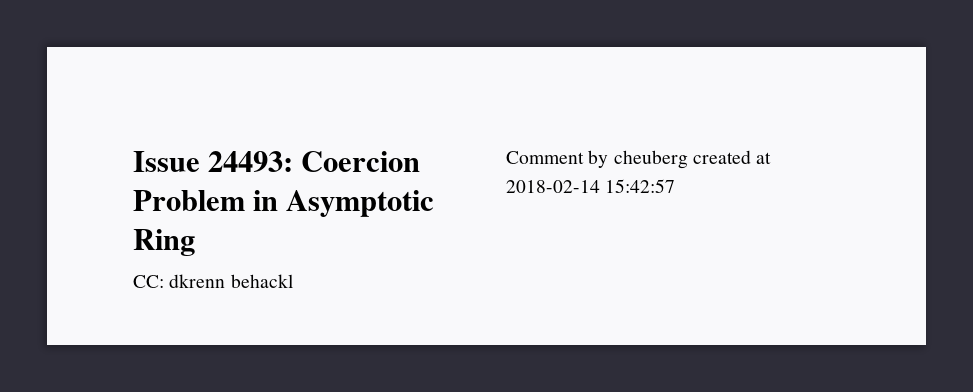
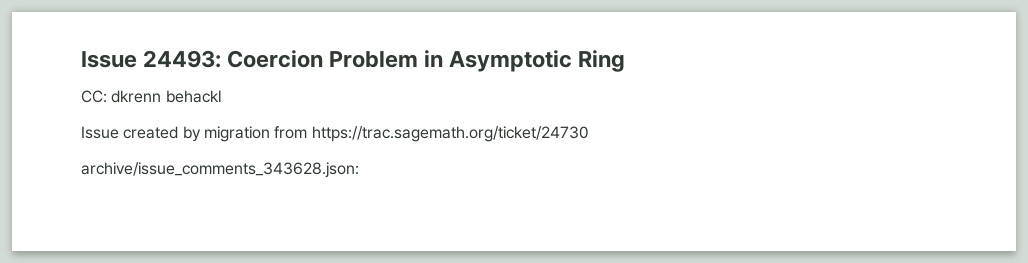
[506,150,772,169] [506,179,676,193] Comment by cheuberg created at 2018-02-14 15:42:57 -> [81,126,589,142] [81,162,359,178] Issue created by migration from https://trac.sagemath.org/ticket/24730 // archive/issue_comments_343628.json:

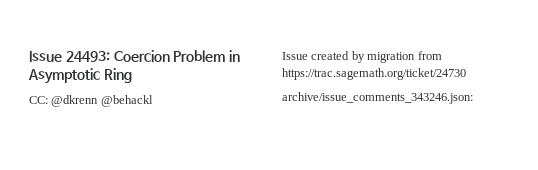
[111,90,221,103] dkrenn behackl -> [51,95,153,107] @dkrenn @behackl
[81,162,359,178] archive/issue_comments_343628.json: -> [282,92,473,104] archive/issue_comments_343246.json:

